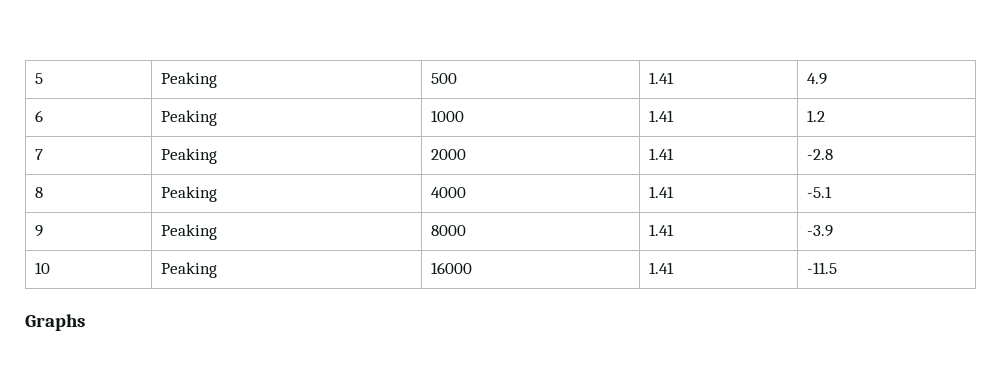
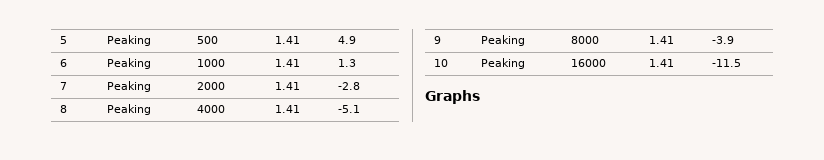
[807,110,826,122] 1.2 -> [338,59,357,67] 1.3

